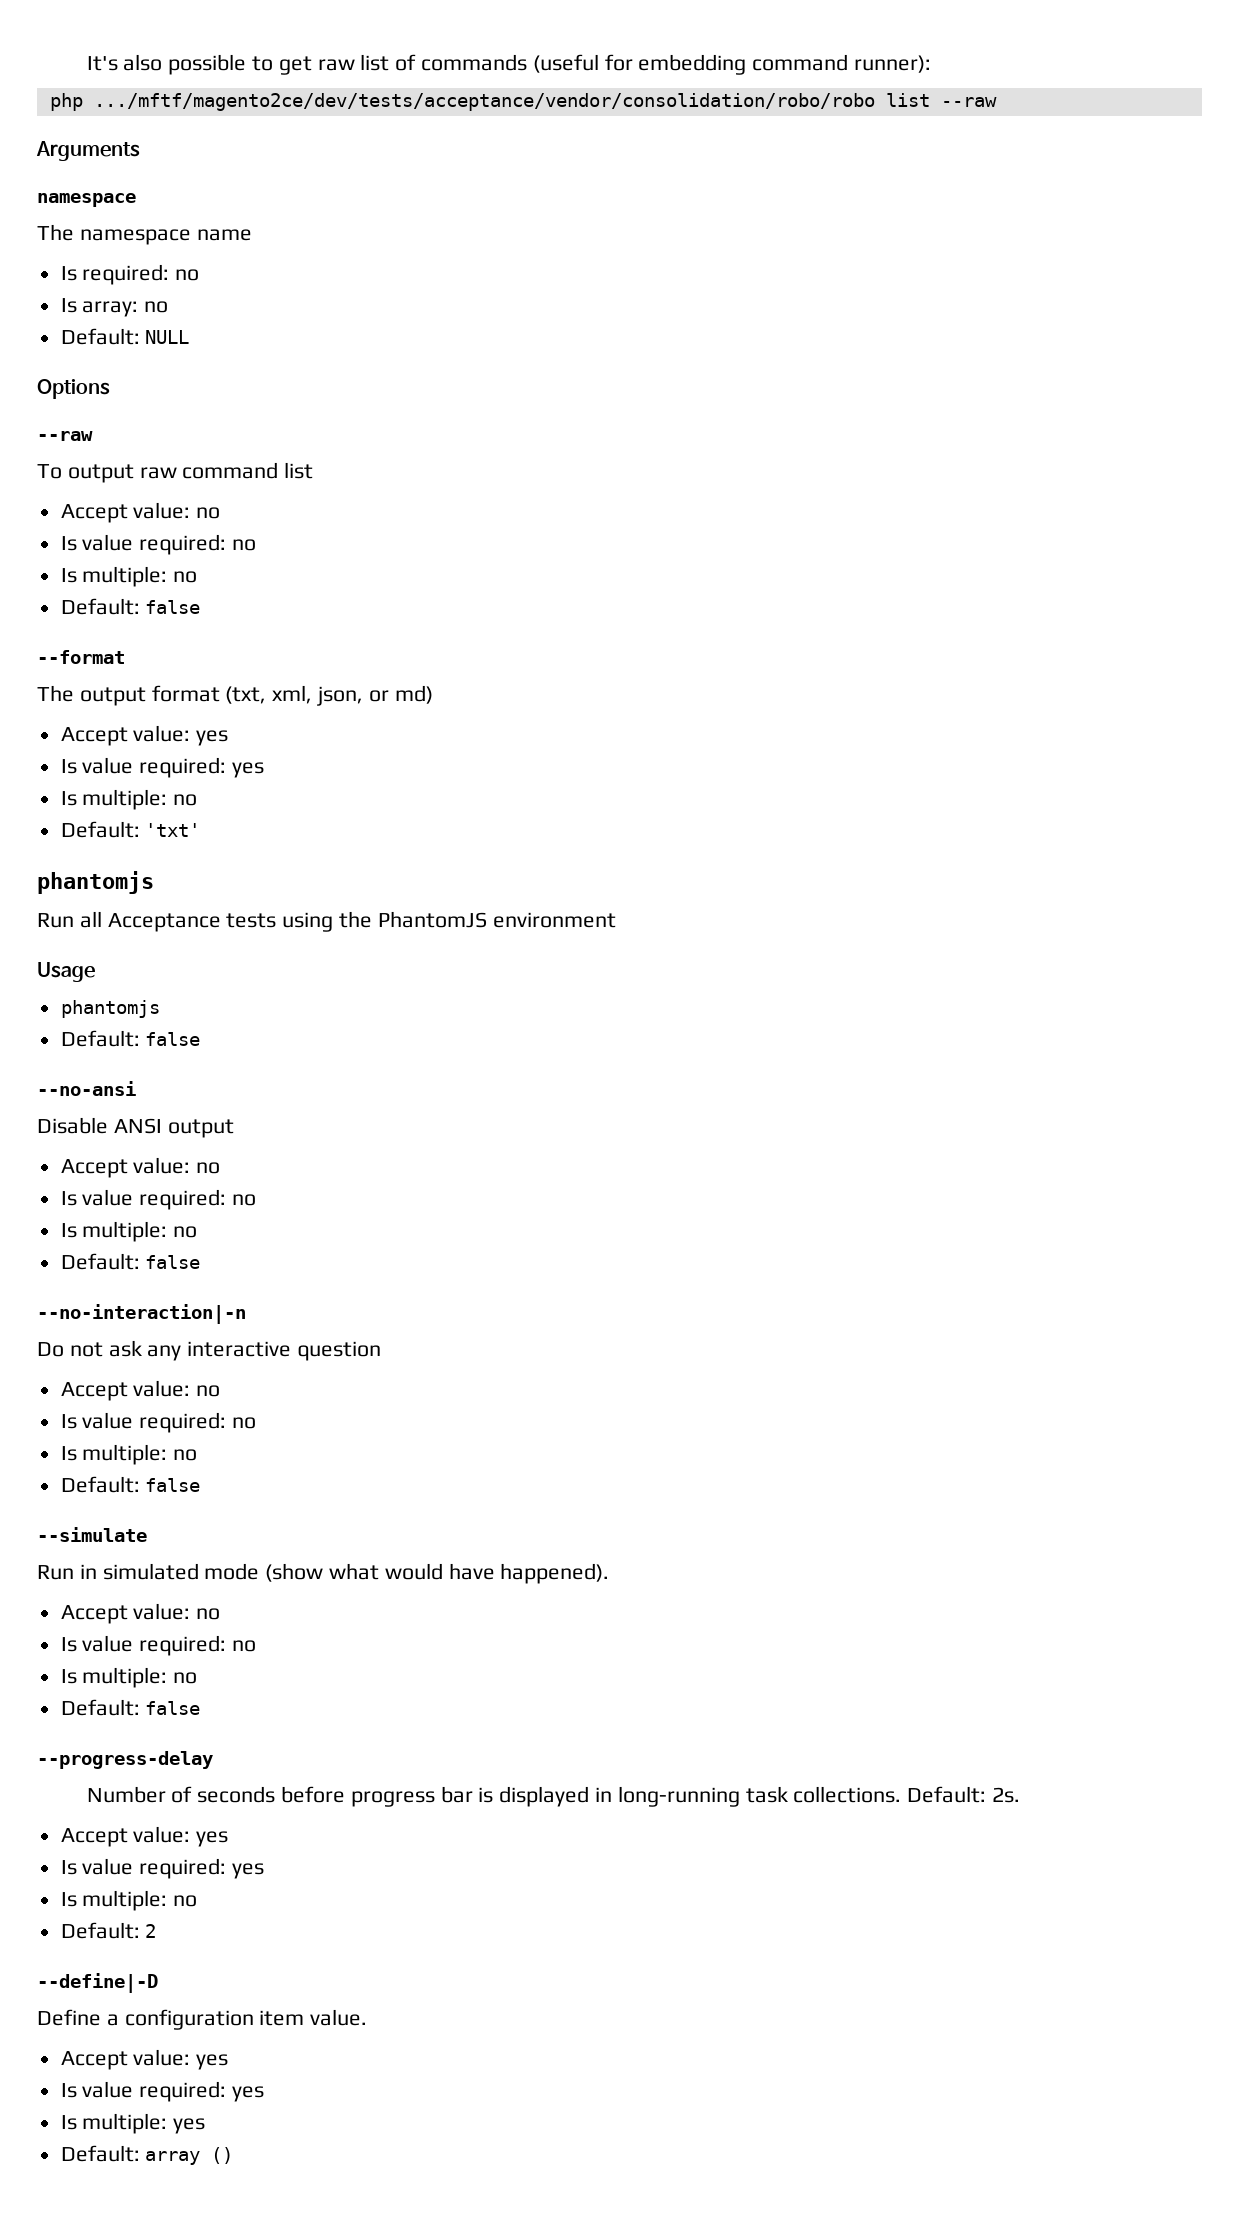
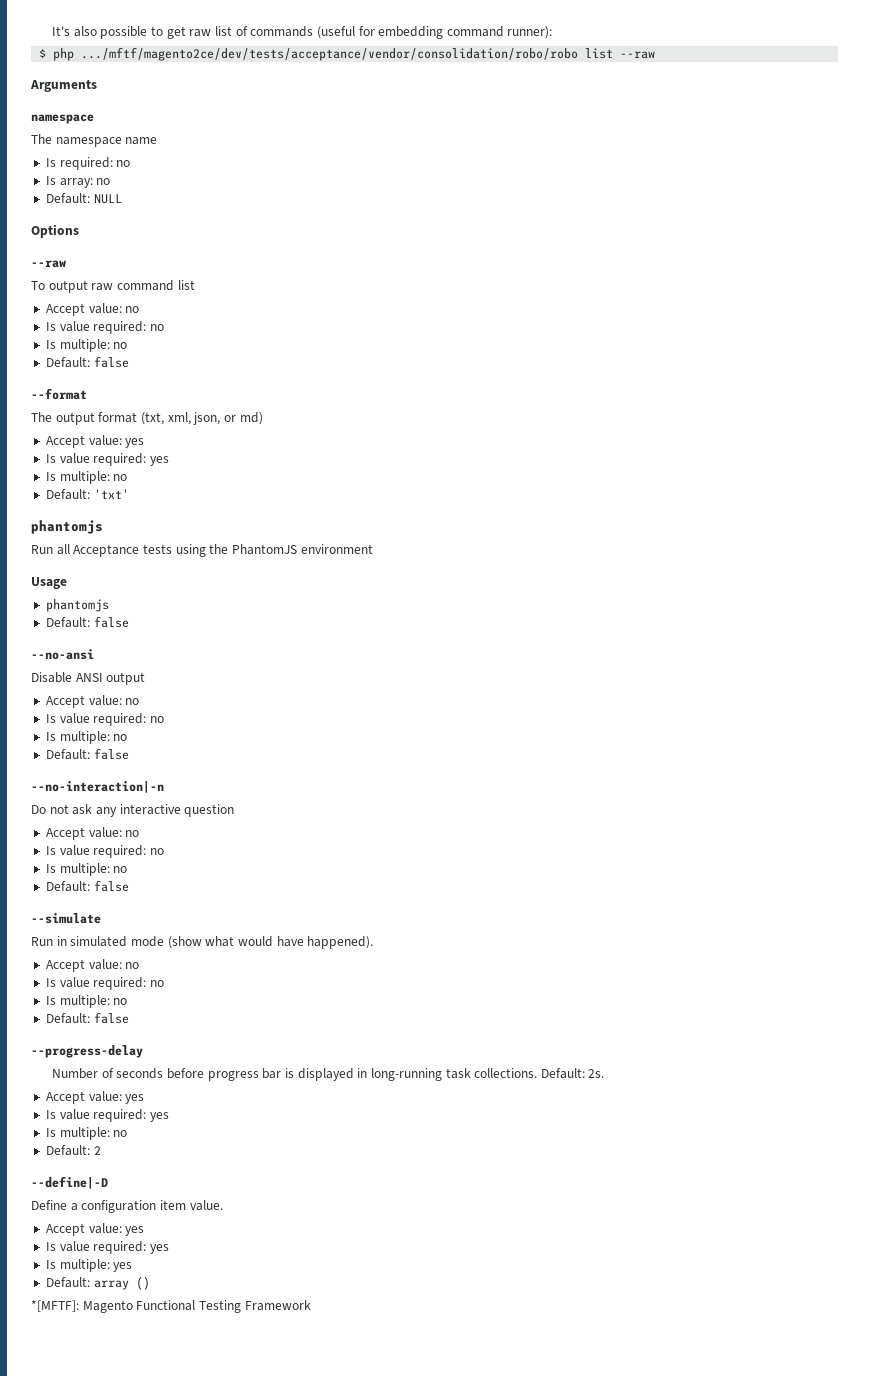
(931, 64) none -> [39,49,47,58] $
(234, 2155) none -> [31,1300,311,1313] // *[MFTF]: Magento Functional Testing Framework

